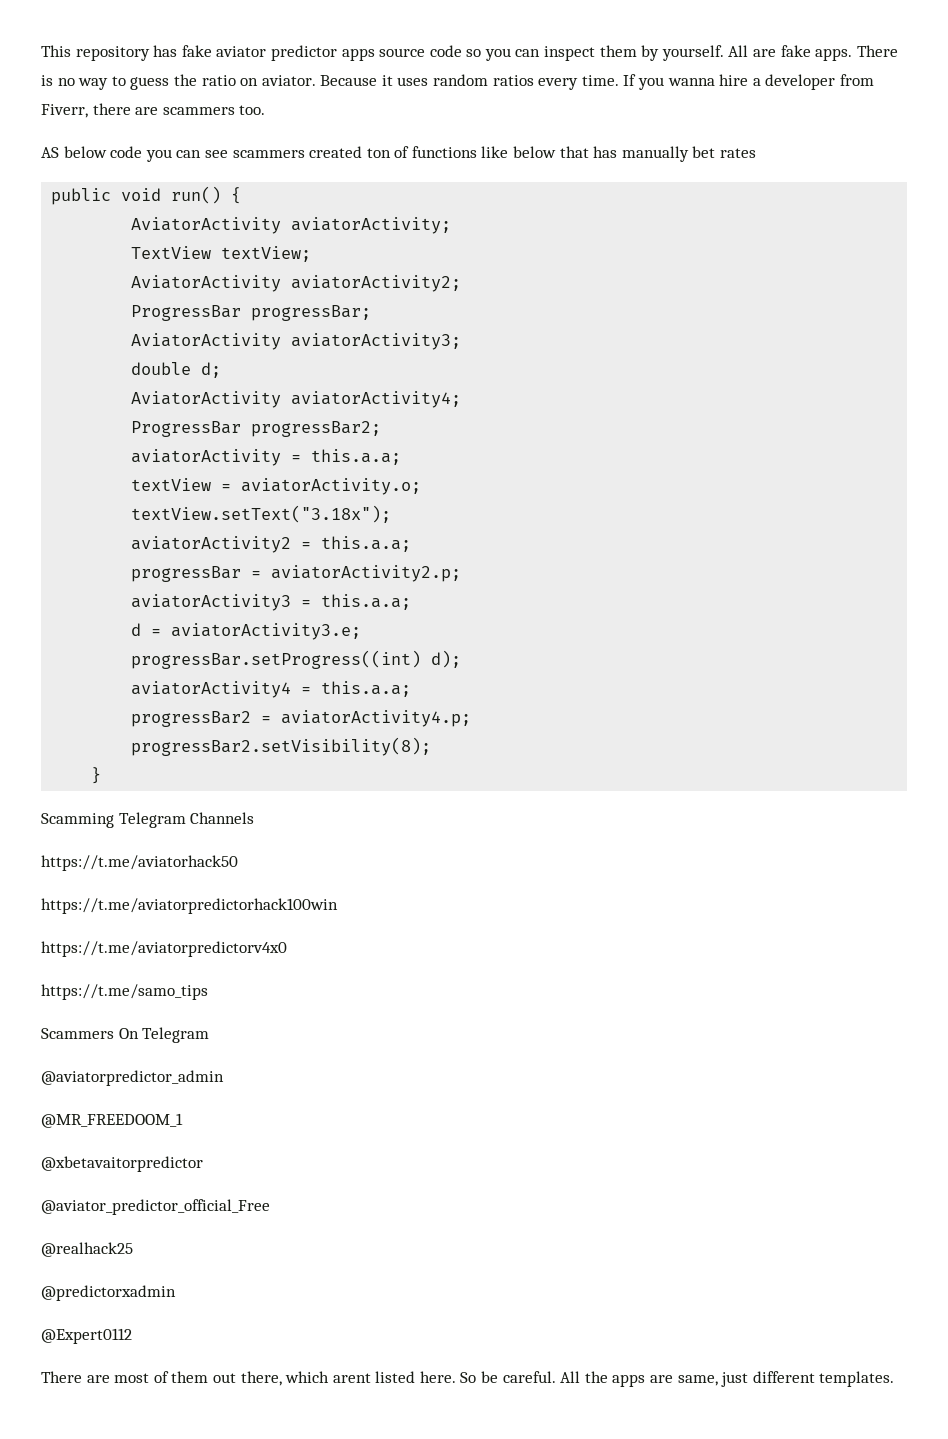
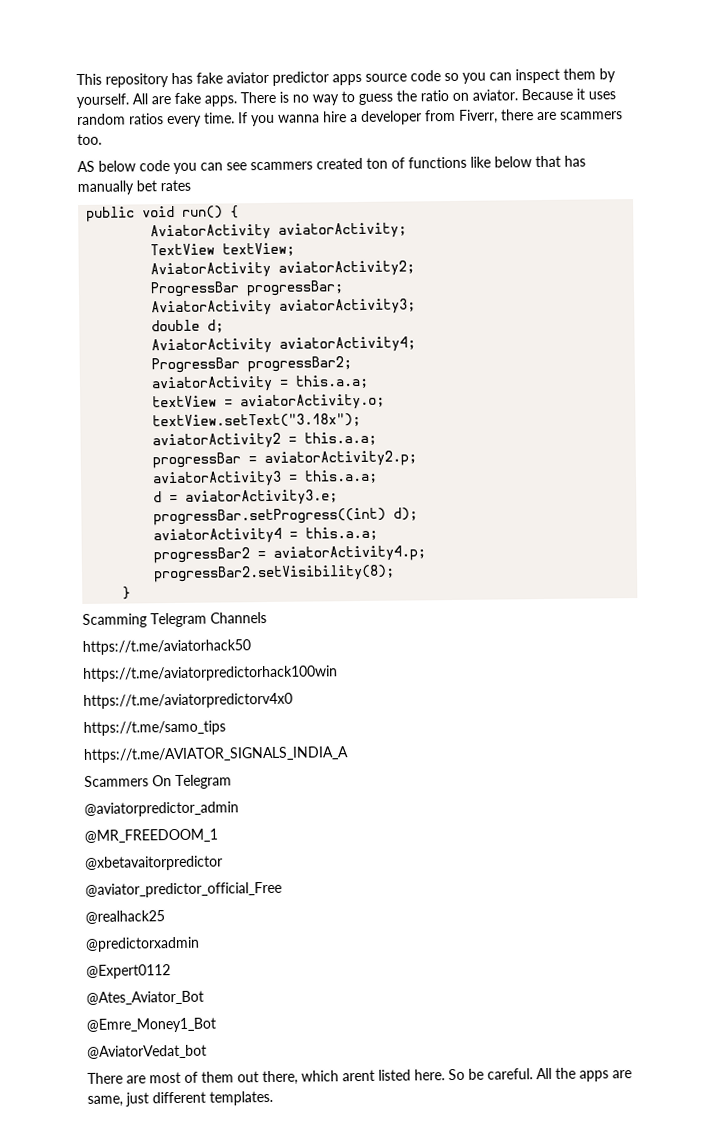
(208, 992) none -> [83,746,349,763] // https://t.me/AVIATOR_SIGNALS_INDIA_A
(132, 1336) none -> [86,990,204,1005] [86,1017,216,1033] [87,1044,207,1059] // @Ates_Aviator_Bot // @Emre_Money1_Bot // @AviatorVedat_bot

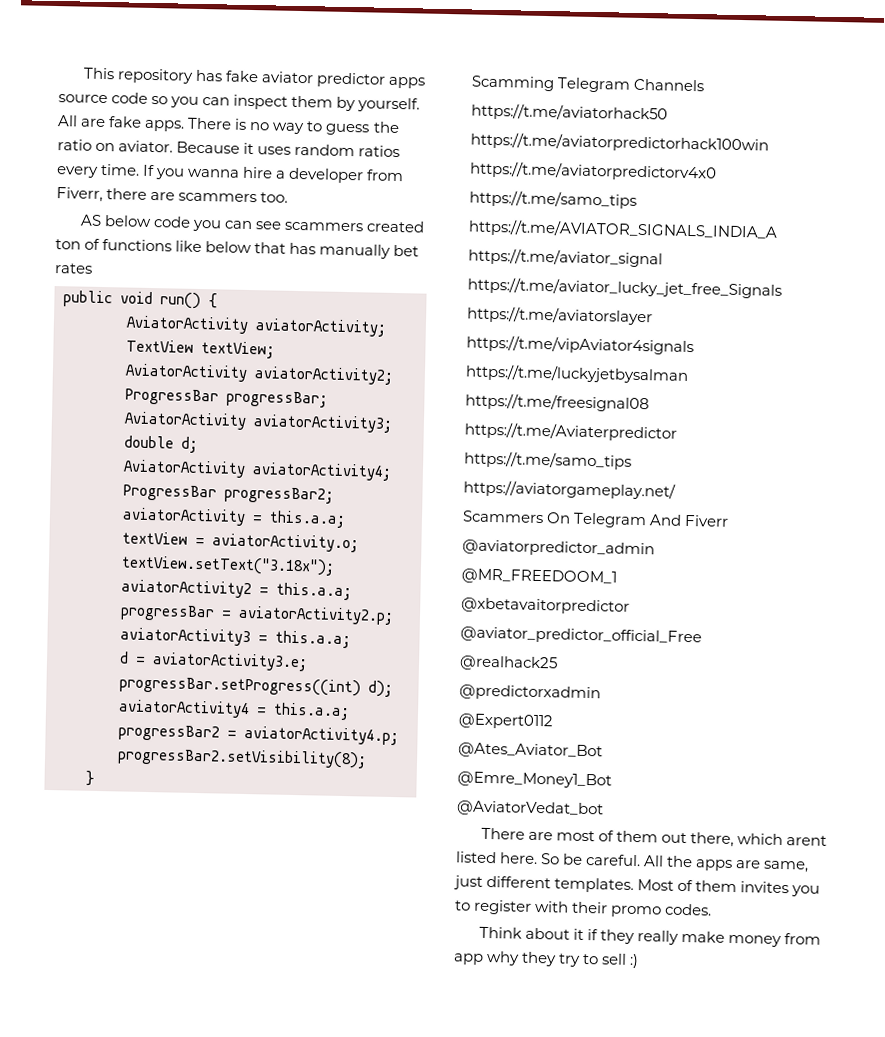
(349, 754) none -> [468,247,663,268] [467,276,782,299] [467,305,653,326] [466,334,694,356] [465,363,689,384] [465,392,650,413] [464,421,677,442] [464,450,632,470] [463,479,676,500] // https://t.me/aviator_signal // https://t.me/aviator_lucky_jet_free_Signals // https://t.me/aviatorslayer // https://t.me/vipAviator4signals // https://t.me/luckyjetbysalman // https://t.me/freesignal08 // https://t.me/Aviaterpredictor // https://t.me/samo_tips // https://aviatorgameplay.net/
(232, 782) none -> [649,514,730,527] And Fiverr
(273, 1098) none -> [637,879,821,897] [455,899,713,918] [478,926,822,948] [453,951,640,969] Most of them invites you to register with their promo codes. // Think about it if they really make money from app why they try to sell :)

